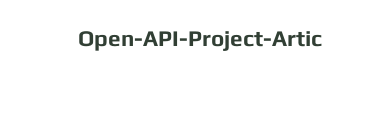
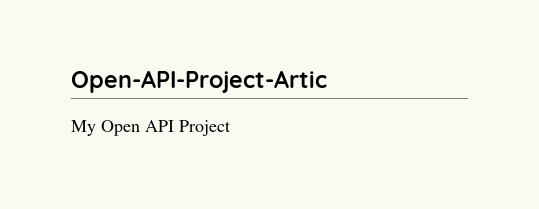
(322, 41) none -> [71,120,231,136] // My Open API Project

